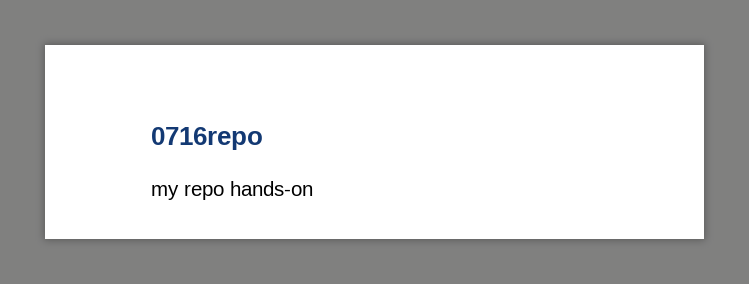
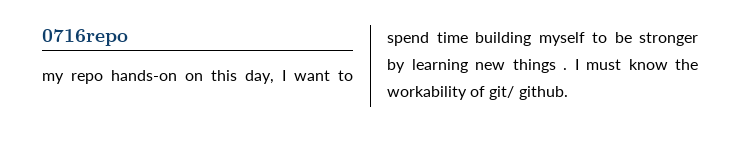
(313, 188) none -> [185,70,353,84] [387,32,698,46] [387,59,698,73] [387,86,568,100] on this day, I want to spend time building myself to be stronger by learning new things . I must know the workability of git/ github.

